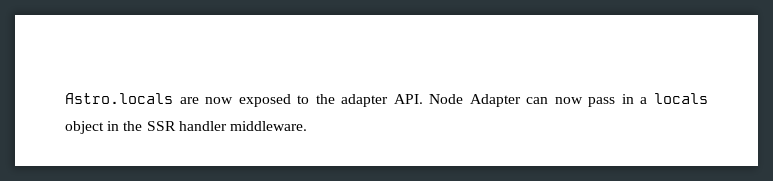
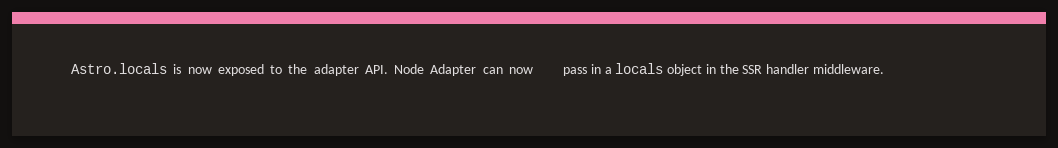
[179,97,199,104] are -> [173,64,182,74] is

